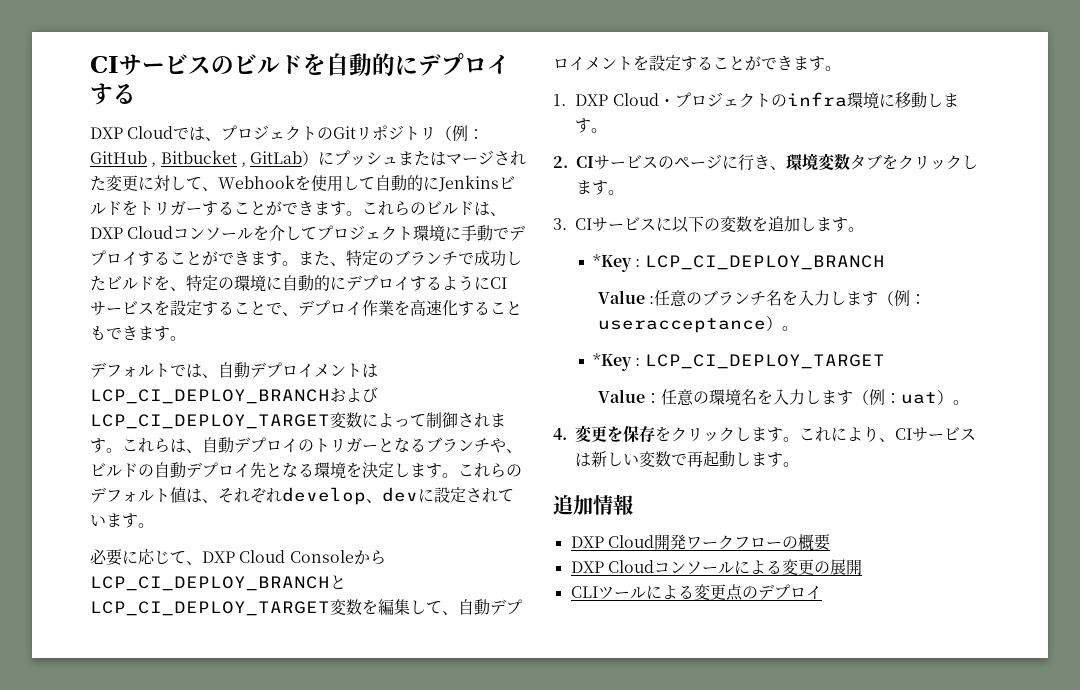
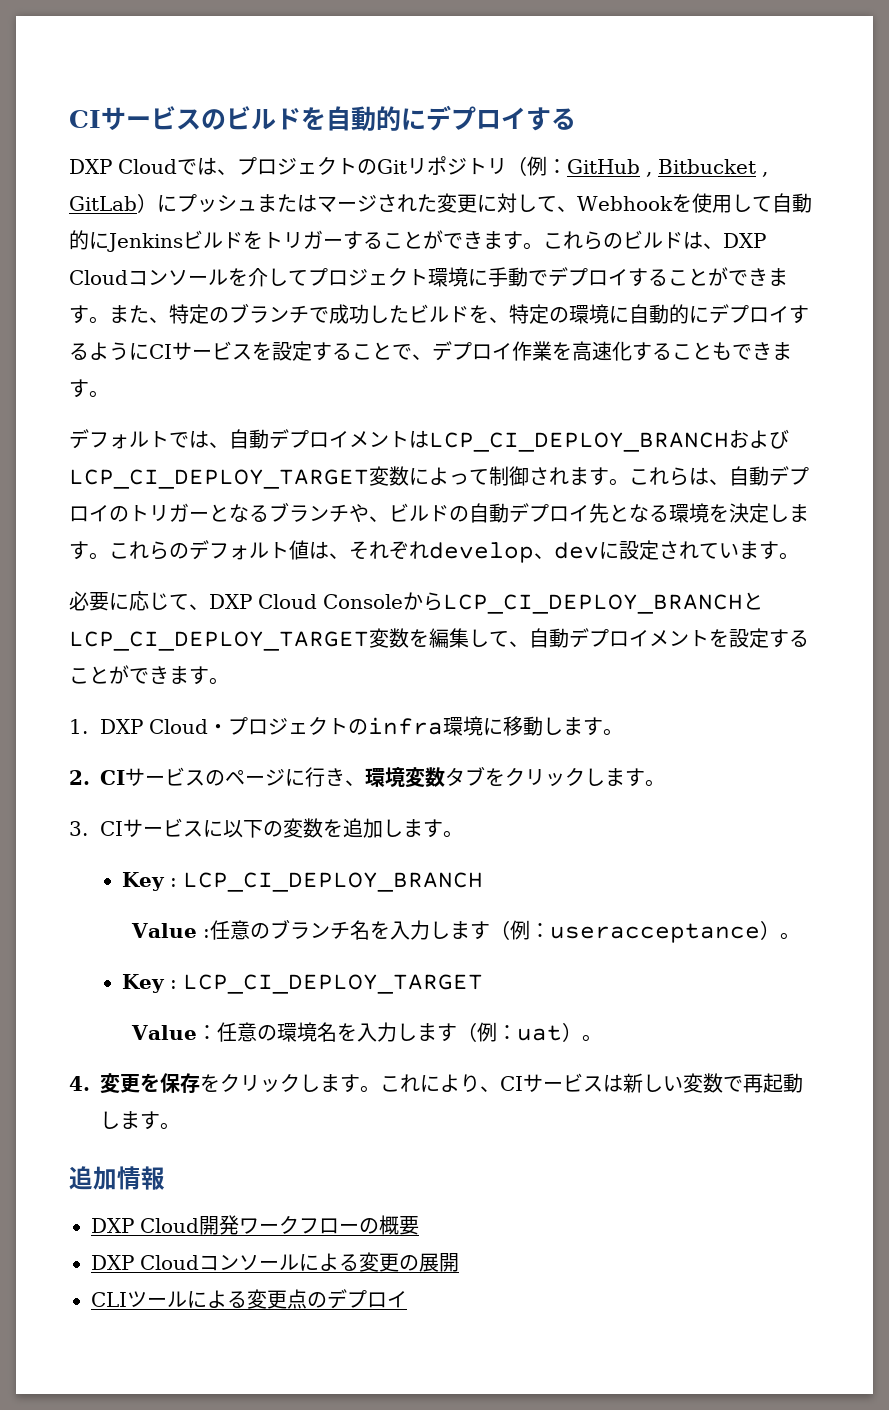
[592,254,632,272] *Key -> [122,872,166,891] Key
[592,353,632,371] *Key -> [122,974,166,993] Key

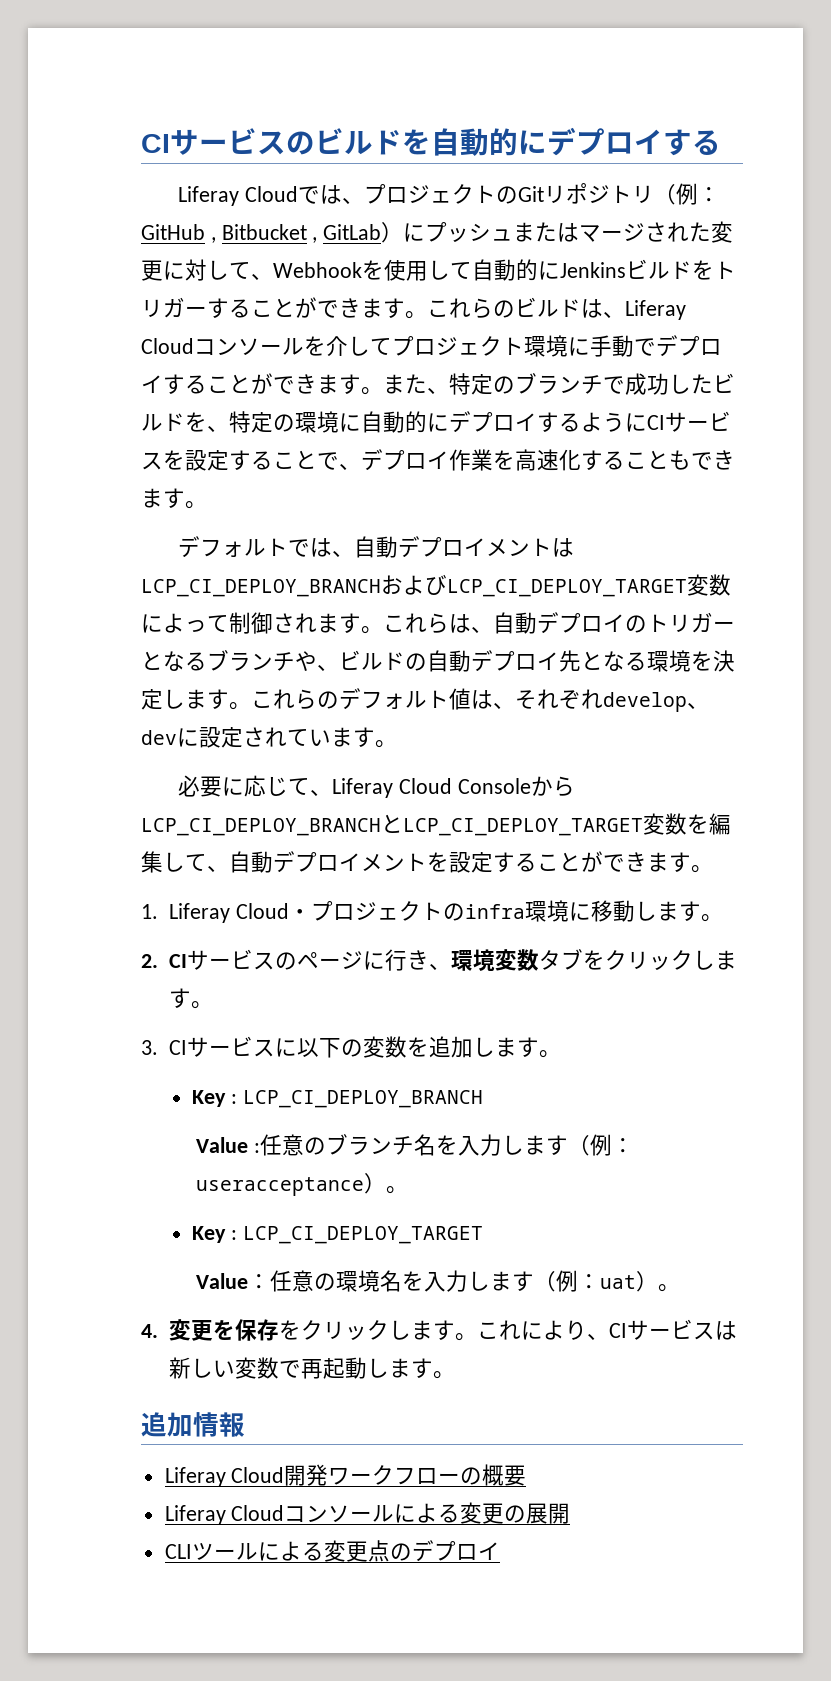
[69,159,112,174] DXP -> [177,186,239,206] Liferay
[723,233,766,248] DXP -> [625,300,686,320] Liferay
[209,594,252,609] DXP -> [331,778,393,798] Liferay
[100,719,144,734] DXP -> [168,903,230,923] Liferay
[91,1218,134,1233] DXP -> [164,1467,226,1487] Liferay
[91,1255,134,1270] DXP -> [164,1505,226,1525] Liferay

